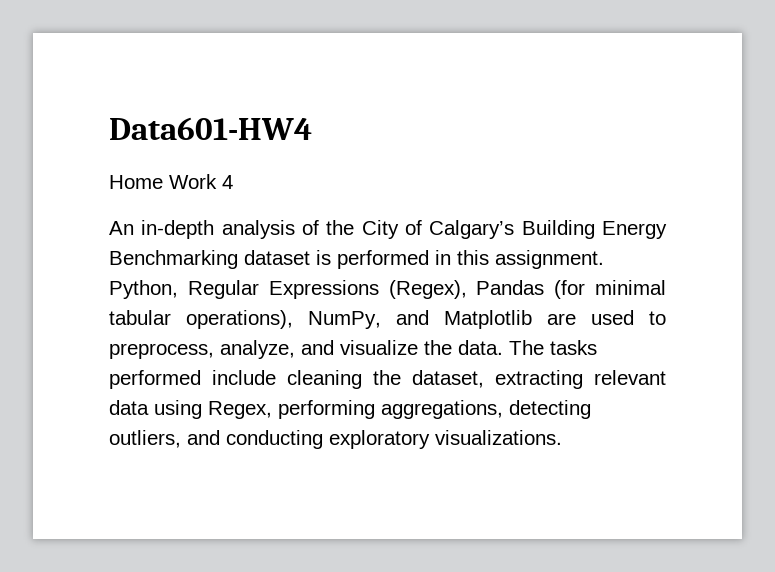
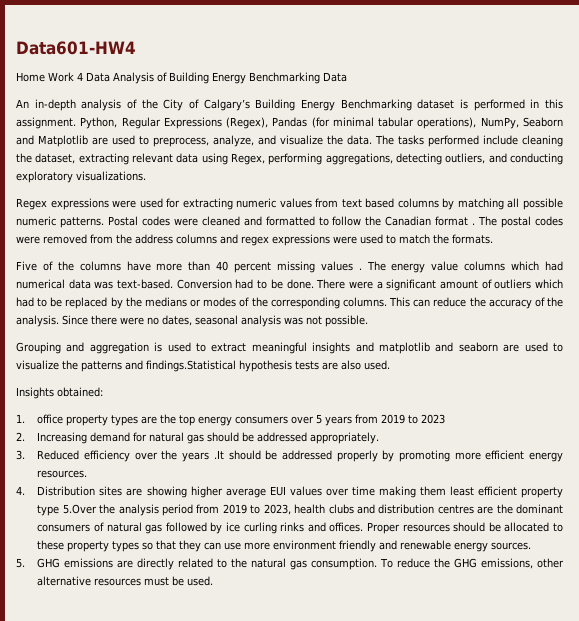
(233, 182) none -> [86,72,347,84] Data Analysis of Building Energy Benchmarking Data
(381, 320) none -> [522,117,563,127] Seaborn
(562, 437) none -> [16,198,564,210] [16,216,563,228] [16,234,493,246] [16,261,563,273] [16,279,563,291] [16,297,563,309] [16,315,368,327] [16,342,563,354] [16,360,390,372] [16,387,103,399] [16,414,446,426] [16,432,380,444] [16,450,563,462] [37,470,88,478] [16,486,564,498] [37,504,563,516] [37,522,563,534] [37,540,532,552] [16,558,565,570] [37,576,214,586] // Regex expressions were used for extracting numeric values from text based columns by matching all possible numeric patterns. Postal codes were cleaned and formatted to follow the Canadian format . The postal codes were removed from the address columns and regex expressions were used to match the formats. // Five of the columns have more than 40 percent missing values . The energy value columns which had numerical data was text-based. Conversion had to be done. There were a significant amount of outliers which had to be replaced by the medians or modes of the corresponding columns. This can reduce the accuracy of the analysis. Since there were no dates, seasonal analysis was not possible. // Grouping and aggregation is used to extract meaningful insights and matplotlib and seaborn are used to visualize the patterns and findings.Statistical hypothesis tests are also used. // Insights obtained: // 1. office property types are the top energy consumers over 5 years from 2019 to 2023 // 2. Increasing demand for natural gas should be addressed appropriately. // 3. Reduced efficiency over the years .It should be addressed properly by promoting more efficient energy resources. // 4. Distribution sites are showing higher average EUI values over time making them least efficient property type 5.Over the analysis period from 2019 to 2023, health clubs and distribution centres are the dominant consumers of natural gas followed by ice curling rinks and offices. Proper resources should be allocated to these property types so that they can use more environment friendly and renewable energy sources. // 5. GHG emissions are directly related to the natural gas consumption. To reduce the GHG emissions, other alternative resources must be used.

